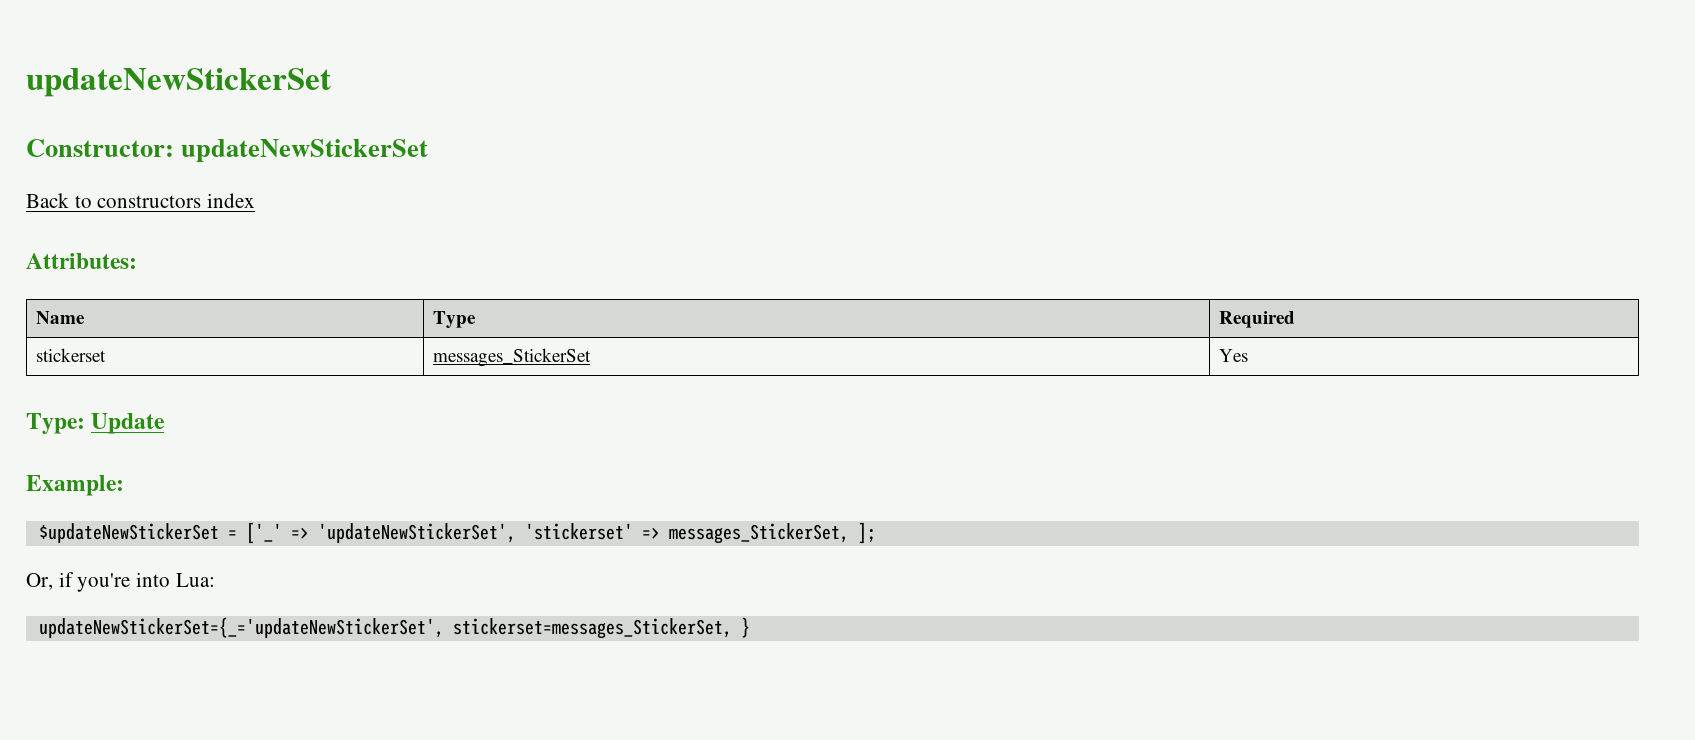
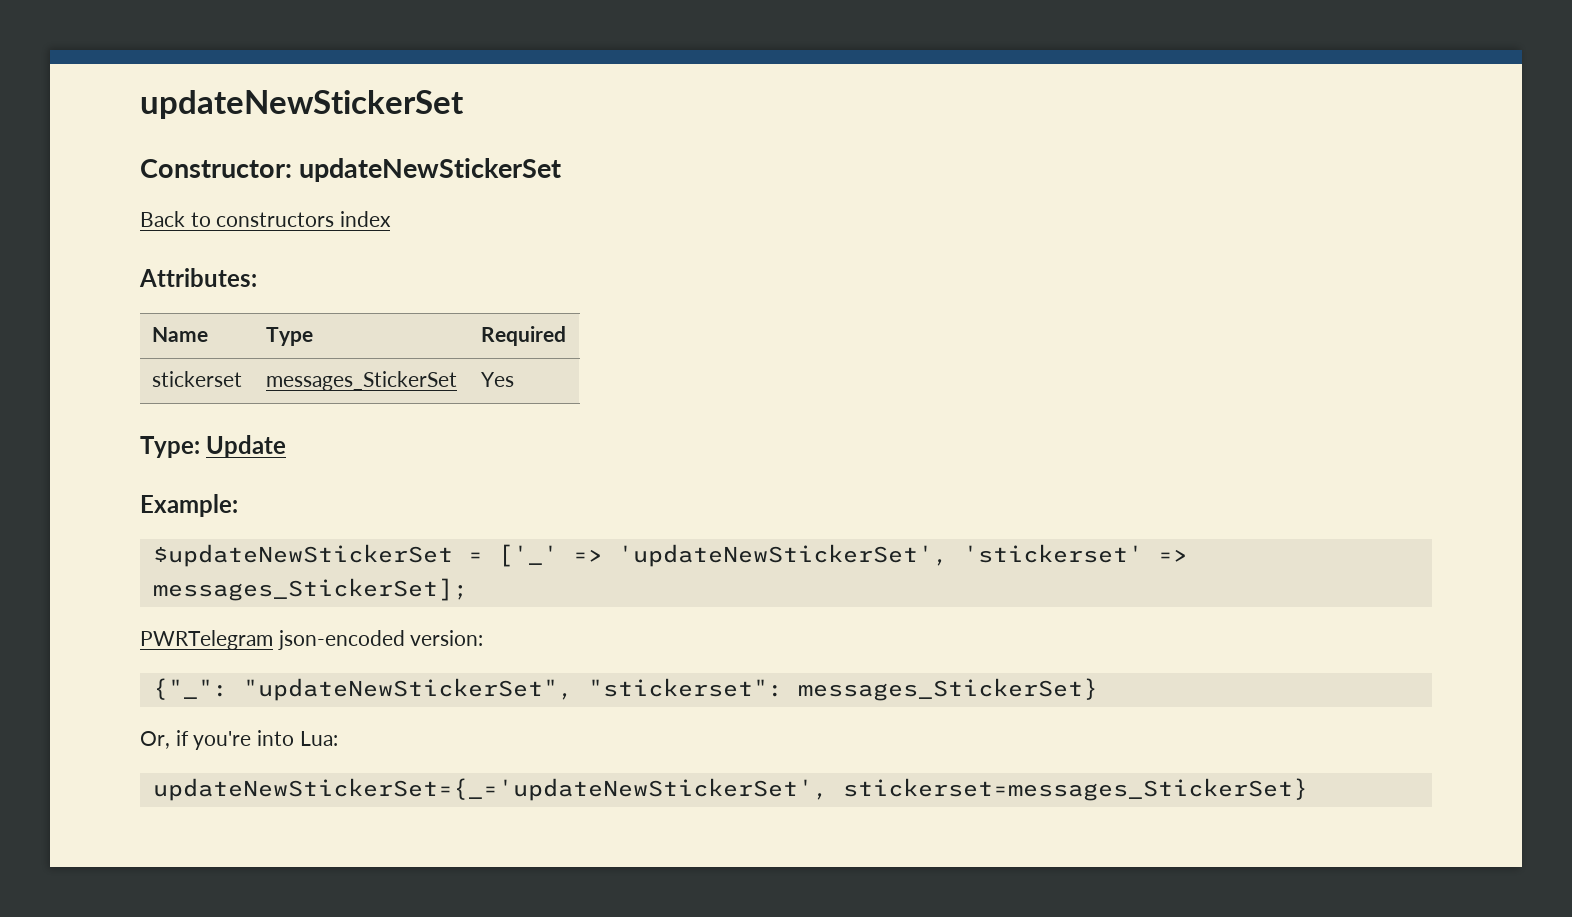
[668,522,876,544] messages_StickerSet, ]; -> [152,578,468,601] [140,630,484,650] [152,678,1098,701] messages_StickerSet]; // PWRTelegram json-encoded version: // {"_": "updateNewStickerSet", "stickerset": messages_StickerSet}
[452,617,750,639] stickerset=messages_StickerSet, } -> [842,778,1308,801] stickerset=messages_StickerSet}

